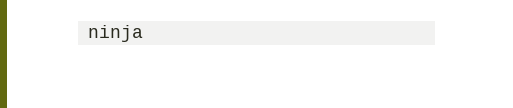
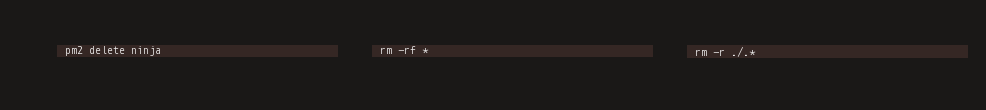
(87, 33) none -> [64,46,125,56] pm2 delete
(143, 33) none -> [379,46,429,54] [694,46,756,57] // rm -rf * // rm -r ./.*

